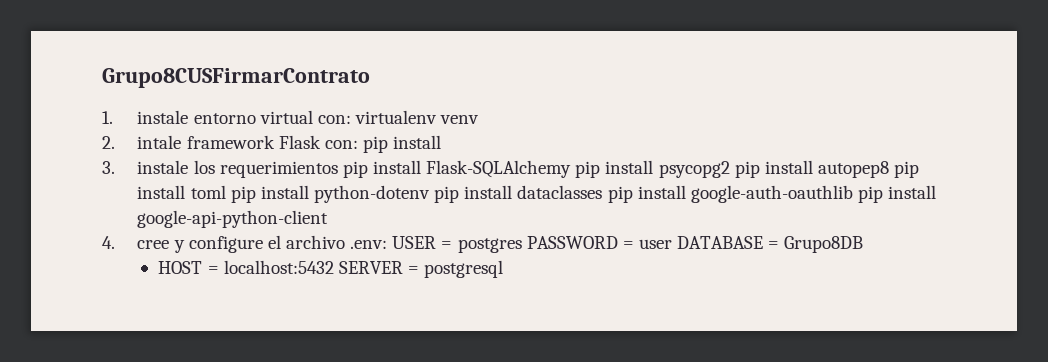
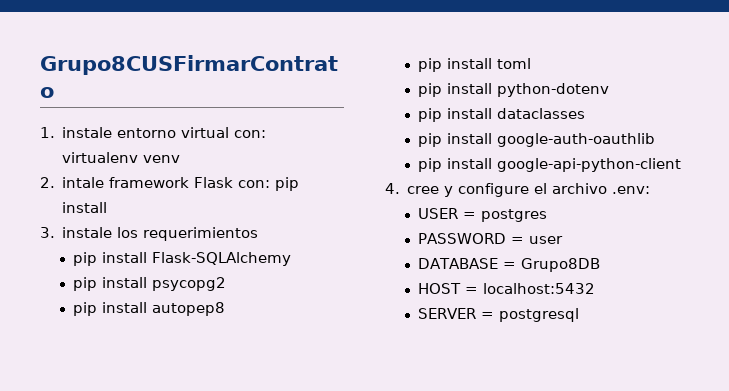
(338, 169) none -> (259, 234) //
(572, 169) none -> (291, 259) //
(730, 169) none -> (226, 284) //
(889, 169) none -> (225, 309) //
(226, 192) none -> (531, 63) //
(430, 194) none -> (609, 90) //
(603, 192) none -> (585, 113) //
(853, 194) none -> (655, 140) //
(388, 244) none -> (651, 190) //
(522, 245) none -> (547, 215) //
(672, 244) none -> (563, 240) //
(334, 267) none -> (595, 288) //

